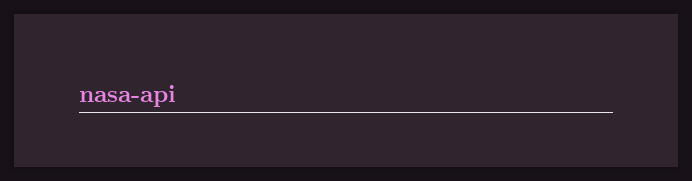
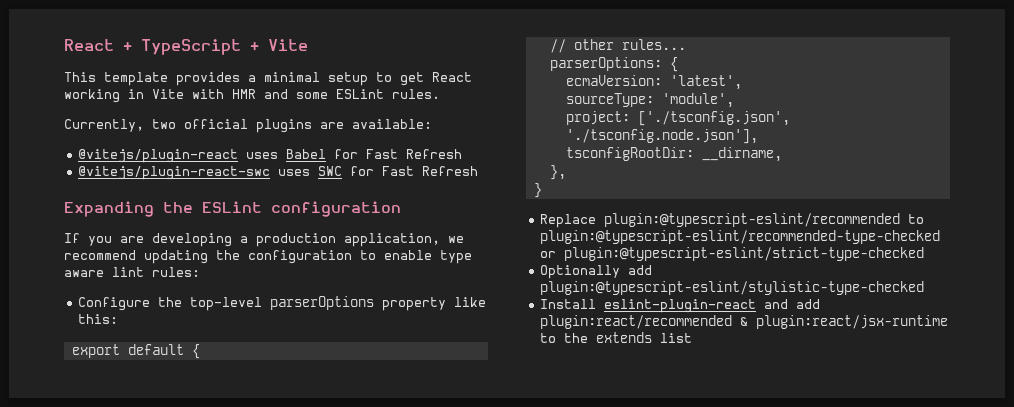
[79,85,176,107] nasa-api -> [64,39,308,55] [64,72,472,86] [64,89,440,103] [64,119,432,133] [78,149,463,163] [78,166,479,180] [64,201,401,217] [64,233,464,247] [64,250,472,264] [64,267,200,277] [78,296,487,311] [78,314,119,324] [71,344,200,359] [549,39,686,53] [549,57,678,72] [565,75,742,90] [565,93,734,108] [565,111,790,126] [565,129,758,144] [565,147,782,162] [549,165,566,180] [533,183,542,198] [540,213,925,228] [540,230,941,244] [540,247,925,261] [540,265,653,279] [540,281,925,295] [540,299,821,313] [540,315,949,329] [540,332,693,343] React + TypeScript + Vite // This template provides a minimal setup to get React working in Vite with HMR and some ESLint rules. // Currently, two official plugins are available: // @vitejs/plugin-react uses Babel for Fast Refresh // @vitejs/plugin-react-swc uses SWC for Fast Refresh // Expanding the ESLint configuration // If you are developing a production application, we recommend updating the configuration to enable type aware lint rules: // Configure the top-level parserOptions property like this: // export default { // // other rules... // parserOptions: { // ecmaVersion: 'latest', // sourceType: 'module', // project: ['./tsconfig.json', './tsconfig.node.json'], // tsconfigRootDir: __dirname, // }, // } // Replace plugin:@typescript-eslint/recommended to plugin:@typescript-eslint/recommended-type-checked or plugin:@typescript-eslint/strict-type-checked // Optionally add plugin:@typescript-eslint/stylistic-type-checked // Install eslint-plugin-react and add plugin:react/recommended & plugin:react/jsx-runtime to the extends list

